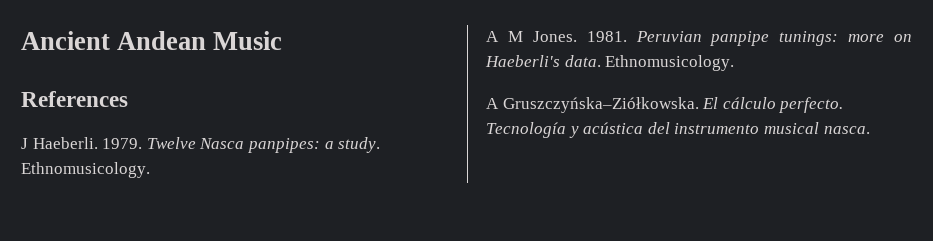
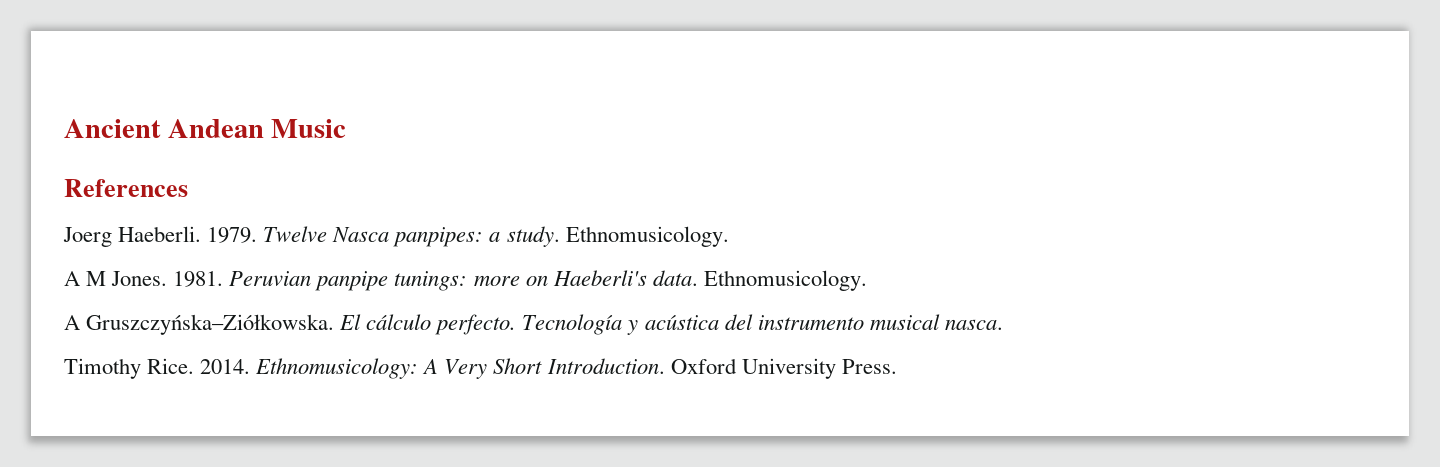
[21,138,28,149] J -> [63,227,112,247] Joerg
(870, 130) none -> [64,358,897,379] // Timothy Rice. 2014. Ethnomusicology: A Very Short Introduction. Oxford University Press.

